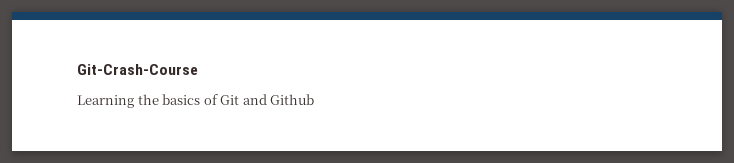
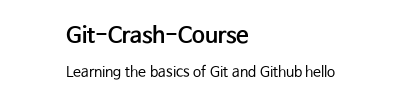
(315, 99) none -> [305,65,336,77] hello

